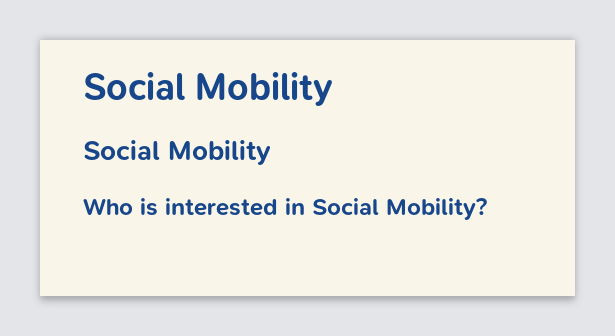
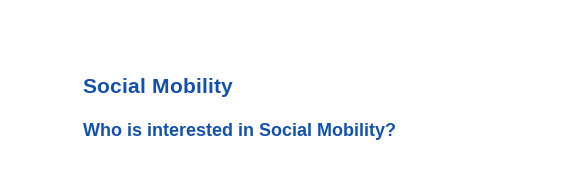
[83,72,333,106] [83,140,271,165] Social Mobility // Social Mobility -> [83,78,233,97] Social Mobility

